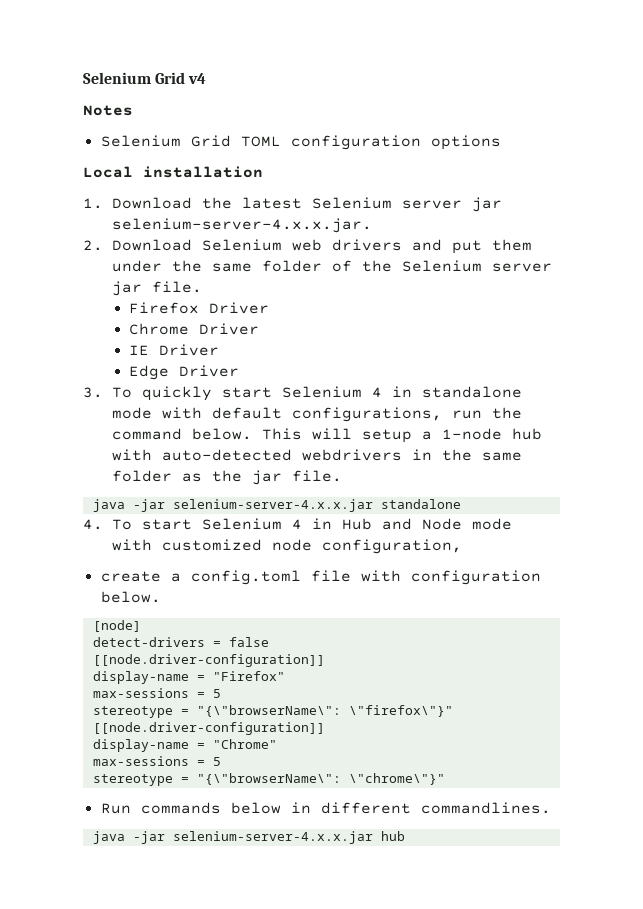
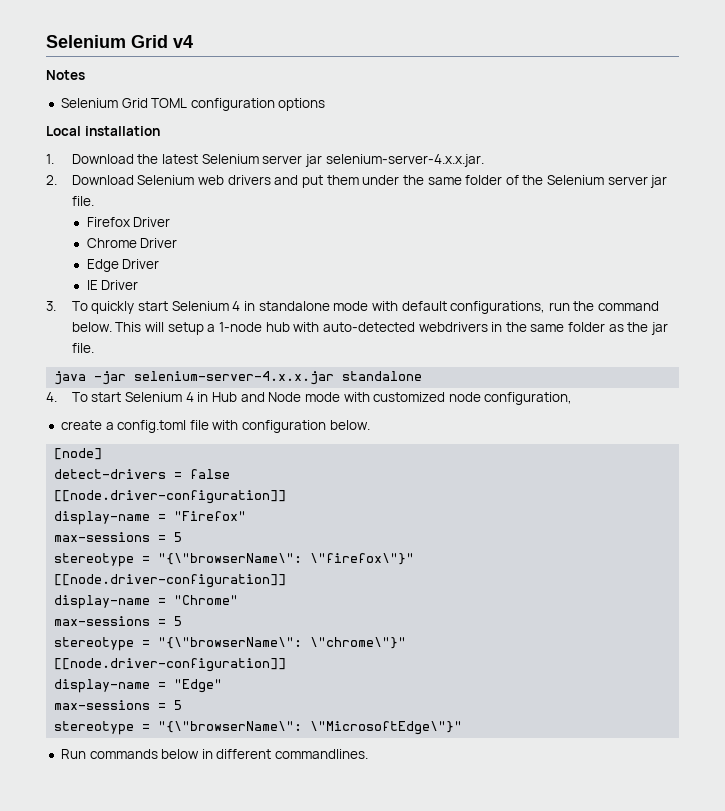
[129,344,220,356] [129,365,170,380] IE Driver // Edge -> [86,259,160,272] [86,280,98,290] Edge Driver // IE
(445, 779) none -> [54,658,287,672] [54,679,223,693] [54,700,183,710] [54,721,463,735] // [[node.driver-configuration]] // display-name = "Edge" // max-sessions = 5 // stereotype = "{\"browserName\": \"MicrosoftEdge\"}"
[92,831,405,844] // java -jar selenium-server-4.x.x.jar hub -> (369, 754) none

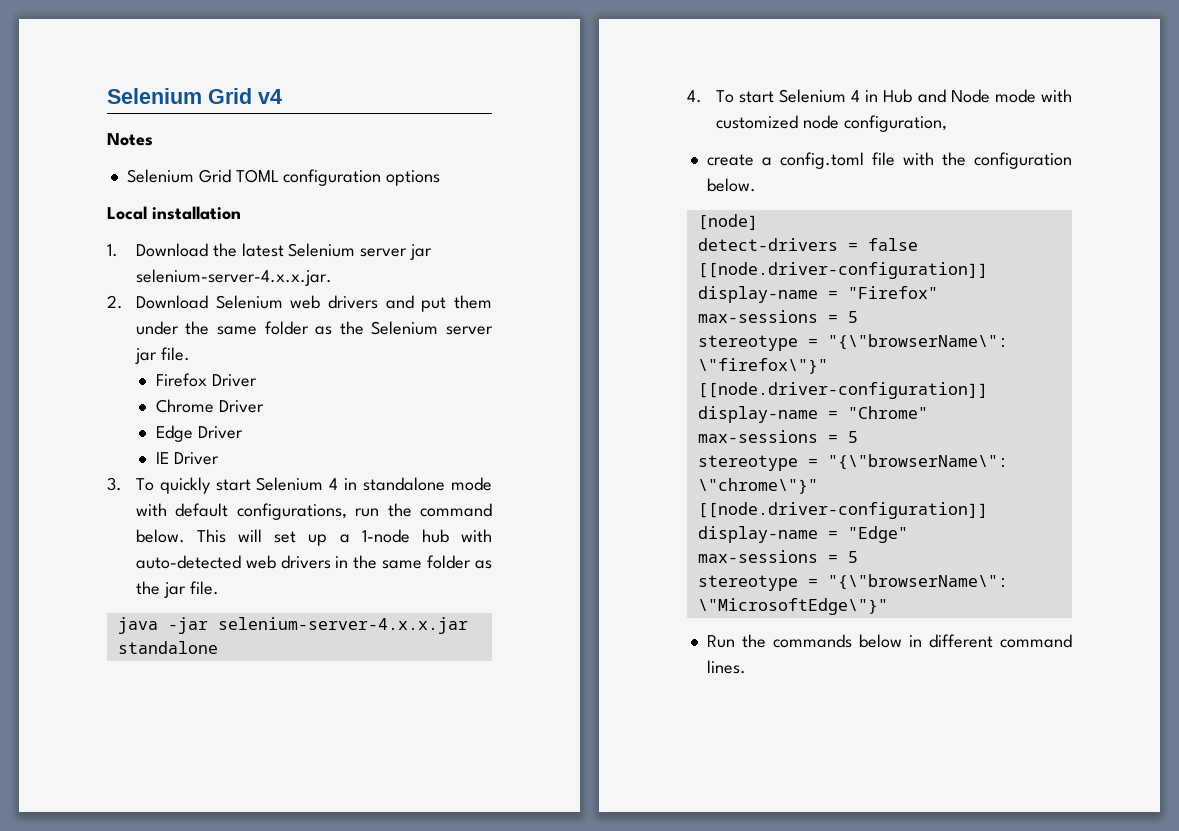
[505,175,519,185] of -> [315,326,333,335] as
[167,322,204,335] setup -> [274,531,328,546] set up
[418,322,488,332] webdrivers -> [245,555,331,569] web drivers
(239, 425) none -> [941,152,966,166] the
(86, 754) none -> [741,634,766,648] the
[275,749,369,759] commandlines. -> [1000,634,1072,648] [706,660,746,674] command lines.

